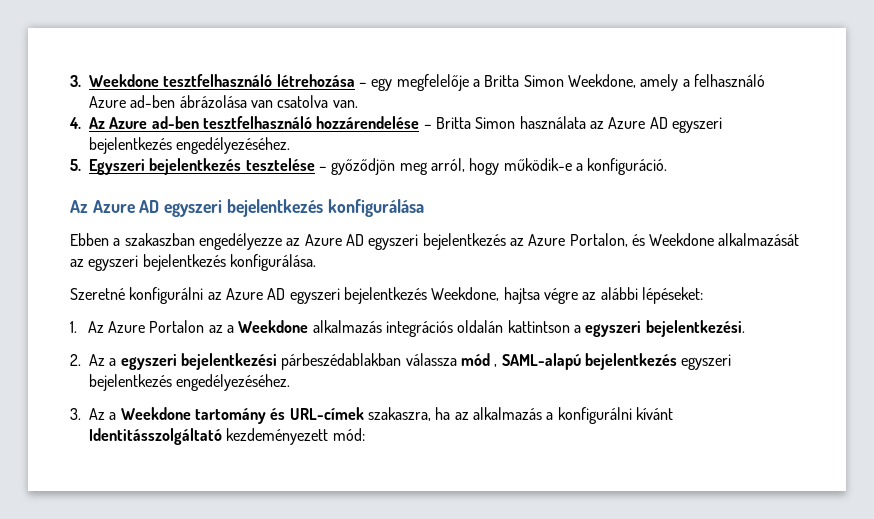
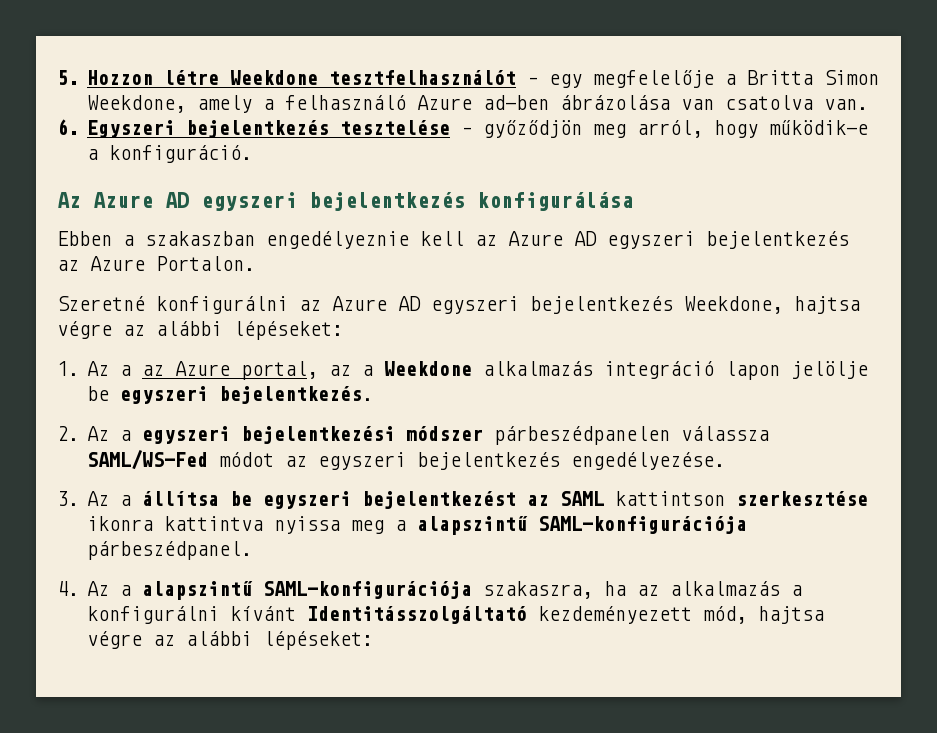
[70,74,355,87] 3. Weekdone tesztfelhasználó létrehozása -> [57,70,517,85] 5. Hozzon létre Weekdone tesztfelhasználót
[69,116,722,133] [89,137,291,154] [70,159,81,171] 4. Az Azure ad-ben tesztfelhasználó hozzárendelése – Britta Simon használata az Azure AD egyszeri bejelentkezés engedélyezéséhez. // 5. -> [57,119,79,135] 6.
[198,233,282,250] engedélyezze -> [266,231,464,249] engedélyeznie kell
[569,233,800,247] [70,254,316,271] Portalon, és Weekdone alkalmazását az egyszeri bejelentkezés konfigurálása. -> [156,256,255,271] Portalon.
[108,320,745,337] Azure Portalon az a Weekdone alkalmazás integrációs oldalán kattintson a egyszeri bejelentkezési. -> [120,361,869,380] [87,386,374,404] a az Azure portal, az a Weekdone alkalmazás integráció lapon jelölje be egyszeri bejelentkezés.
[281,353,732,370] [89,374,291,391] párbeszédablakban válassza mód , SAML-alapú bejelentkezés egyszeri bejelentkezés engedélyezéséhez. -> [406,426,770,445] [87,450,726,470] módszer párbeszédpanelen válassza SAML/WS-Fed módot az egyszeri bejelentkezés engedélyezése.
[120,407,364,424] Weekdone tartomány és URL-címek -> [142,491,869,509] [87,516,748,535] [87,541,253,560] [57,581,473,600] állítsa be egyszeri bejelentkezést az SAML kattintson szerkesztése ikonra kattintva nyissa meg a alapszintű SAML-konfigurációja párbeszédpanel. // 4. Az a alapszintű SAML-konfigurációja
[332,428,365,441] mód: -> [703,606,825,624] [87,631,374,650] mód, hajtsa végre az alábbi lépéseket:

